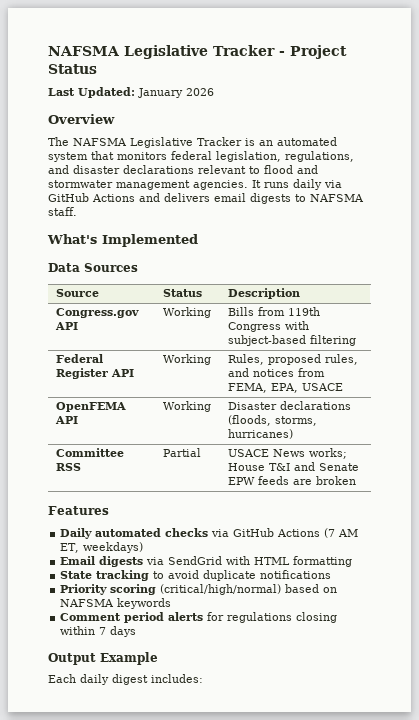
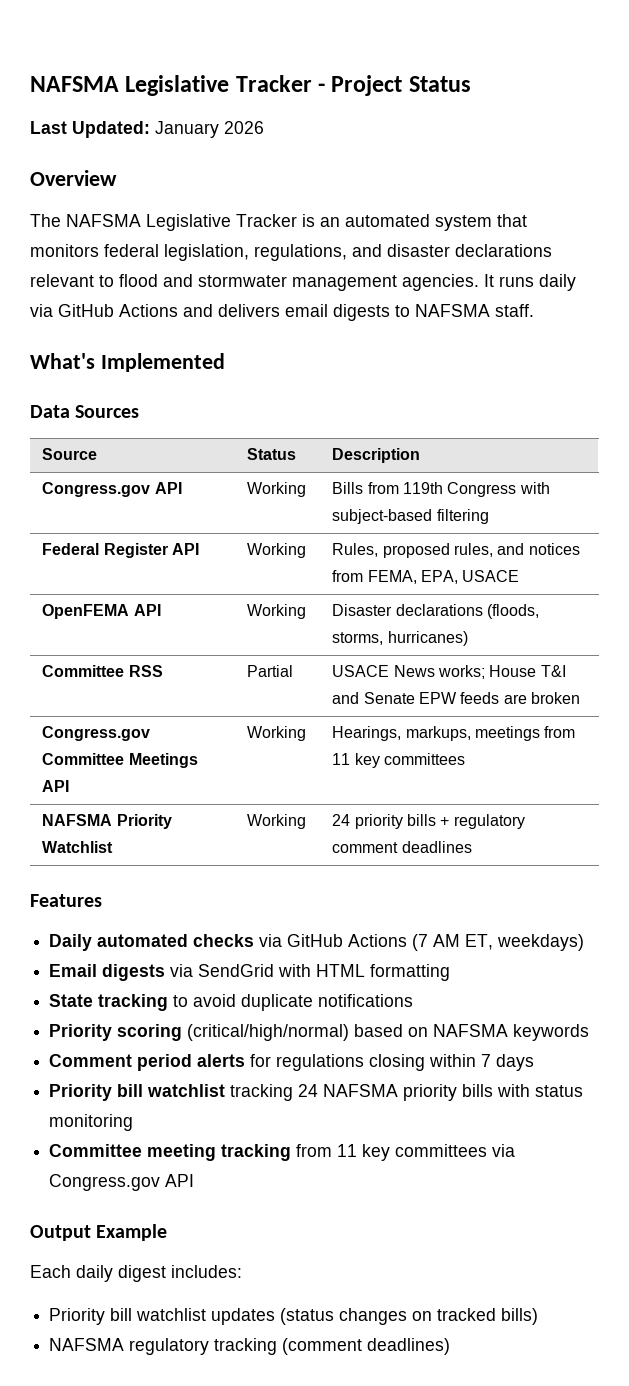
(357, 480) none -> [42,726,151,741] [42,753,198,768] [42,780,70,792] [247,726,307,741] [332,726,576,741] [332,753,466,768] [42,814,172,829] [42,841,114,853] [247,814,307,829] [332,814,525,829] [332,841,472,853] // Congress.gov Committee Meetings API | Working | Hearings, markups, meetings from 11 key committees // NAFSMA Priority Watchlist | Working | 24 priority bills + regulatory comment deadlines
(137, 631) none -> [49,1084,584,1101] [49,1114,134,1131] [49,1144,516,1161] [49,1174,195,1191] // Priority bill watchlist tracking 24 NAFSMA priority bills with status monitoring // Committee meeting tracking from 11 key committees via Congress.gov API
(203, 678) none -> [49,1308,539,1325] [49,1338,451,1355] // Priority bill watchlist updates (status changes on tracked bills) // NAFSMA regulatory tracking (comment deadlines)

